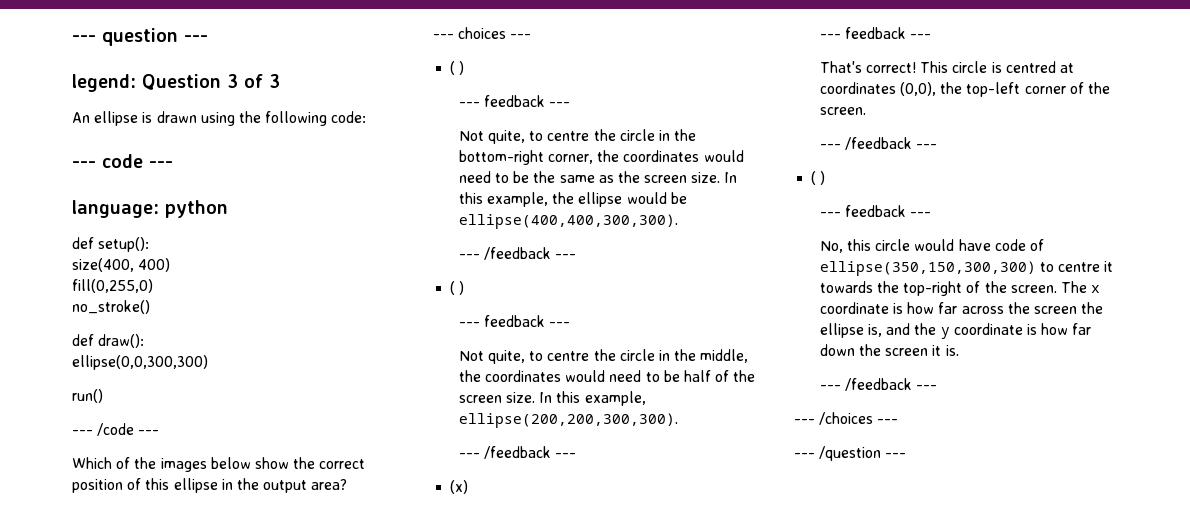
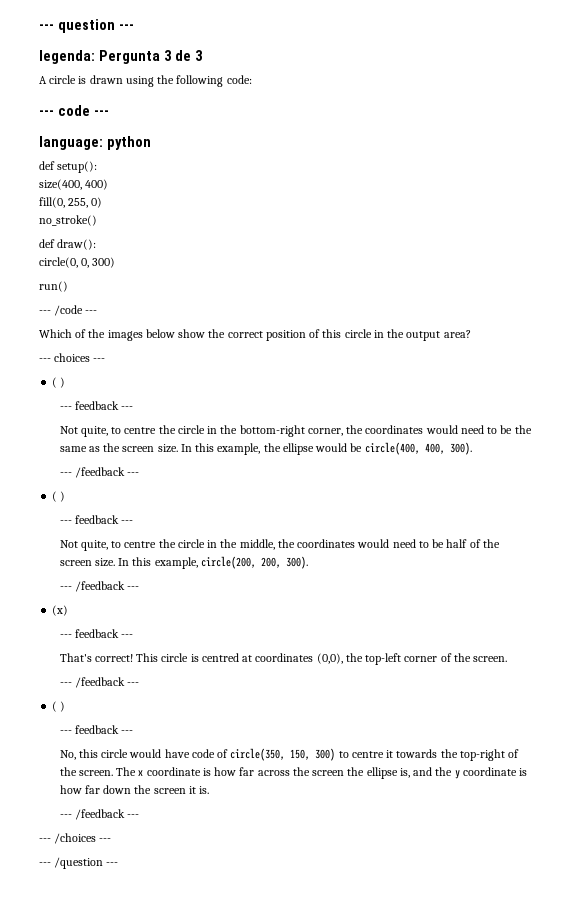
[72,74,263,92] legend: Question 3 of -> [39,50,191,64] legenda: Pergunta 3 de
[72,111,139,126] An ellipse -> [39,75,77,84] A circle
[72,279,153,293] fill(0,255,0) -> [39,197,103,208] fill(0, 255, 0)
[72,355,208,370] ellipse(0,0,300,300) -> [39,257,116,268] circle(0, 0, 300)
[173,478,218,493] ellipse -> [344,329,372,338] circle
[458,214,678,229] ellipse(400,400,300,300). -> [364,442,472,455] circle(400, 400, 300).
[458,413,678,428] ellipse(200,200,300,300). -> [200,556,308,569] circle(200, 200, 300).
[819,261,1036,276] ellipse(350,150,300,300) -> [230,748,336,761] circle(350, 150, 300)

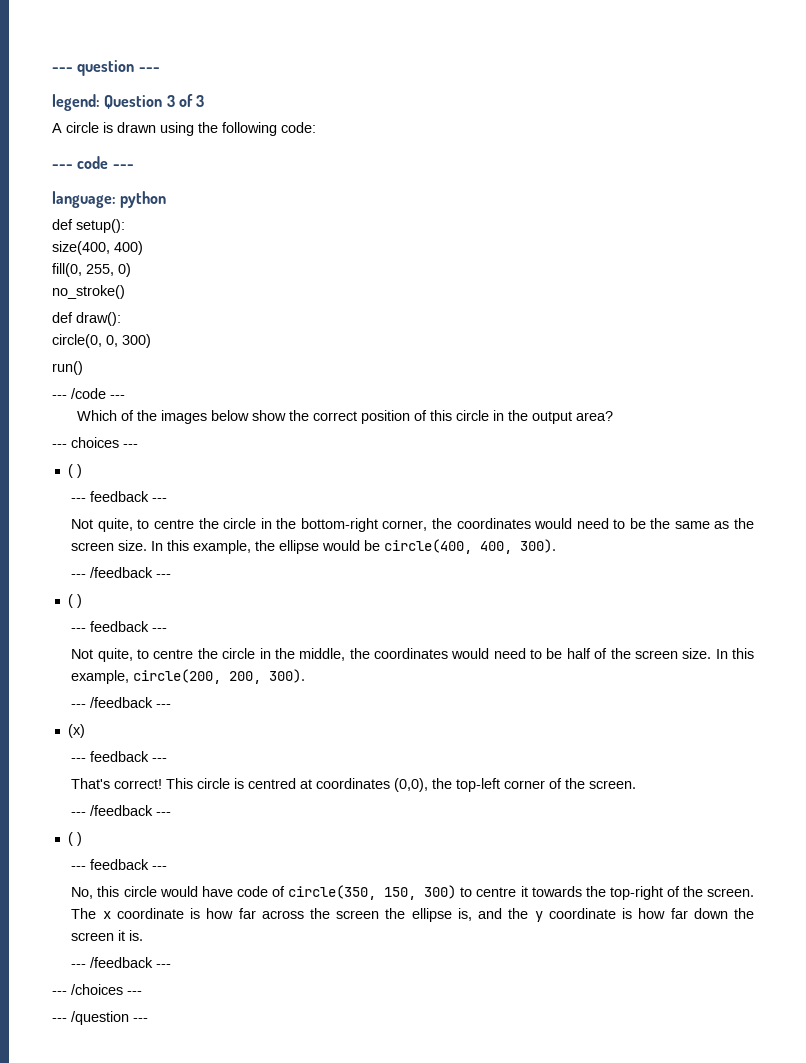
[39,50,191,64] legenda: Pergunta 3 de -> [52,94,193,111] legend: Question 3 of

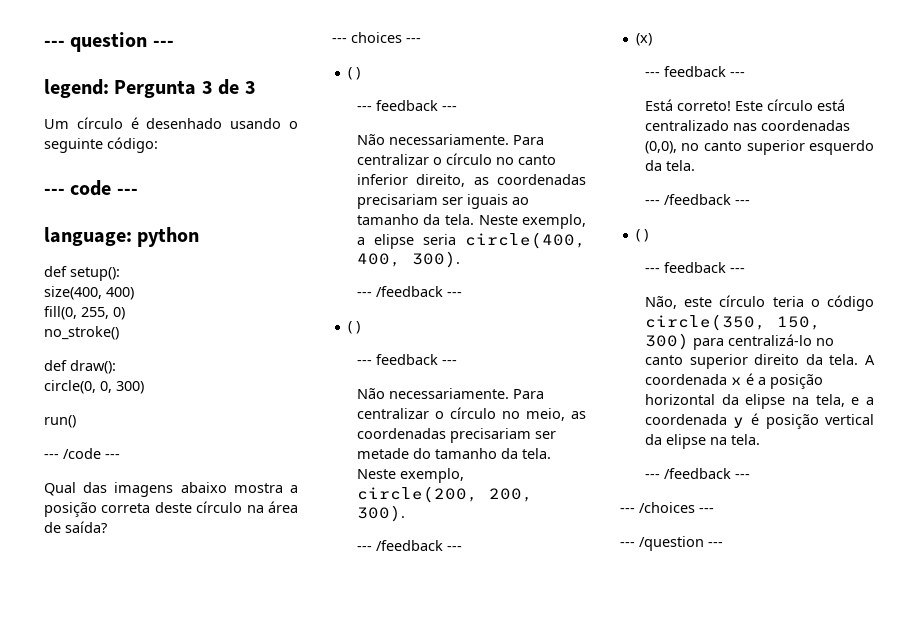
[104,94,205,109] [52,122,316,136] Question 3 of 3 // A circle is drawn using the following code: -> [114,79,256,98] [44,117,298,129] [44,137,158,153] Pergunta 3 de 3 // Um círculo é desenhado usando o seguinte código:
[76,410,613,424] Which of the images below show the correct position of this circle in the output area? -> [44,482,298,497] [44,501,298,517] [44,521,107,533] Qual das imagens abaixo mostra a posição correta deste círculo na área de saída?
[71,518,754,532] [71,540,381,554] Not quite, to centre the circle in the bottom-right corner, the coordinates would need to be the same as the screen size. In this example, the ellipse would be -> [356,134,544,145] [356,153,556,165] [356,174,586,187] [356,194,529,209] [356,214,586,229] [356,234,456,249] Não necessariamente. Para centralizar o círculo no canto inferior direito, as coordenadas precisariam ser iguais ao tamanho da tela. Neste exemplo, a elipse seria
[71,648,755,662] [71,670,130,684] Not quite, to centre the circle in the middle, the coordinates would need to be half of the screen size. In this example, -> [356,388,544,399] [356,407,586,421] [356,428,556,443] [356,448,551,459] [356,468,464,483] Não necessariamente. Para centralizar o círculo no meio, as coordenadas precisariam ser metade do tamanho da tela. Neste exemplo,
[71,778,637,792] [71,805,172,816] [67,832,82,846] [71,859,168,870] [71,885,754,900] [71,908,754,922] [71,930,144,941] That's correct! This circle is centred at coordinates (0,0), the top-left corner of the screen. // --- /feedback --- // ( ) // --- feedback --- // No, this circle would have code of circle(350, 150, 300) to centre it towards the top-right of the screen. The x coordinate is how far across the screen the ellipse is, and the y coordinate is how far down the screen it is. -> [644,99,845,111] [644,120,850,131] [644,140,874,155] [644,160,695,171] [644,194,750,205] [635,229,648,242] [644,262,745,273] [644,295,874,311] [644,314,821,331] [644,333,834,350] [644,354,875,369] [644,373,823,389] [644,394,874,409] [644,413,874,429] [644,434,760,449] Está correto! Este círculo está centralizado nas coordenadas (0,0), no canto superior esquerdo da tela. // --- /feedback --- // ( ) // --- feedback --- // Não, este círculo teria o código circle(350, 150, 300) para centralizá-lo no canto superior direito da tela. A coordenada x é a posição horizontal da elipse na tela, e a coordenada y é posição vertical da elipse na tela.

